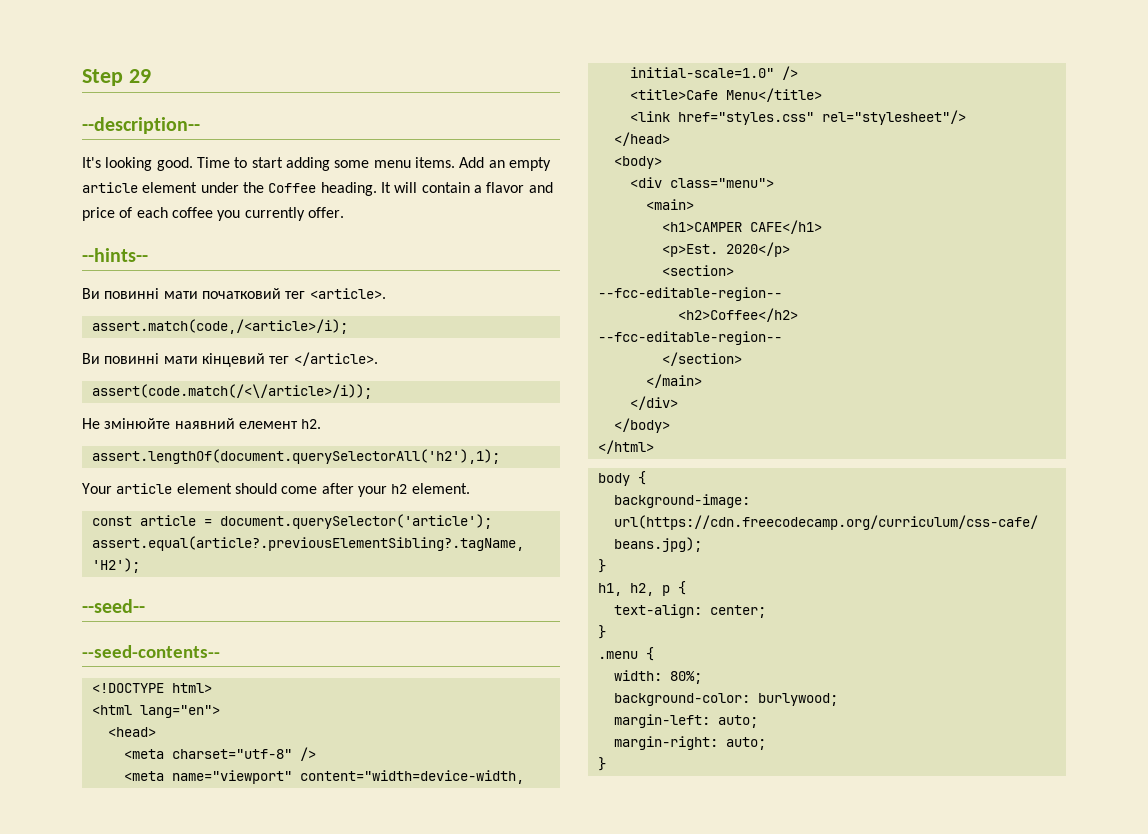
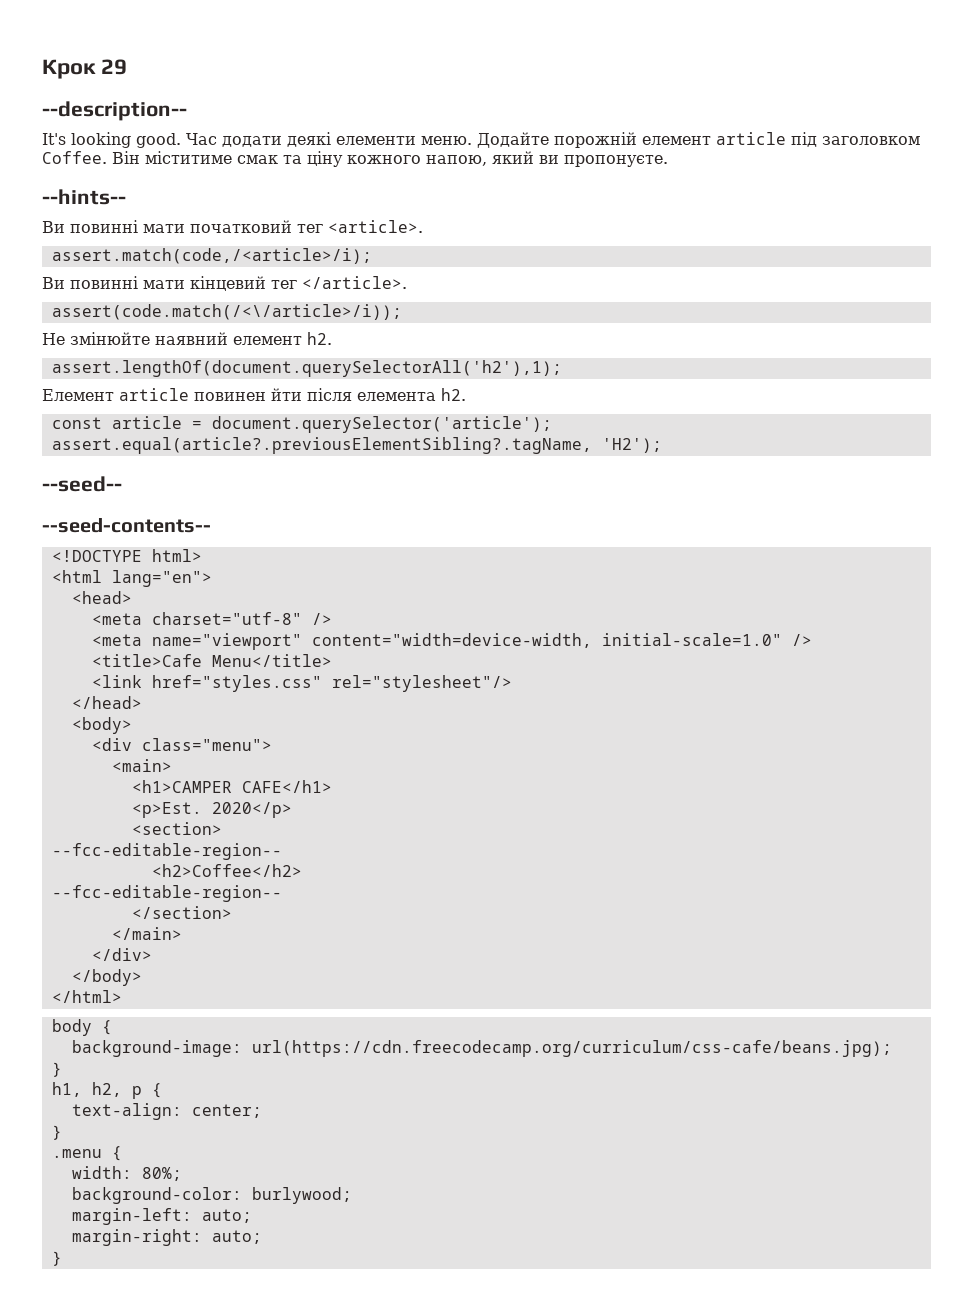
[82,69,123,86] Step -> [42,59,96,79] Крок
[196,157,551,171] [82,182,553,196] [82,207,344,221] Time to start adding some menu items. Add an empty article element under the Coffee heading. It will contain a flavor and price of each coffee you currently offer. -> [186,132,920,148] [42,151,668,167] Час додати деякі елементи меню. Додайте порожній елемент article під заголовком Coffee. Він міститиме смак та ціну кожного напою, який ви пропонуєте.
[82,483,470,497] Your article element should come after your h2 element. -> [42,388,466,401] Елемент article повинен йти після елемента h2.

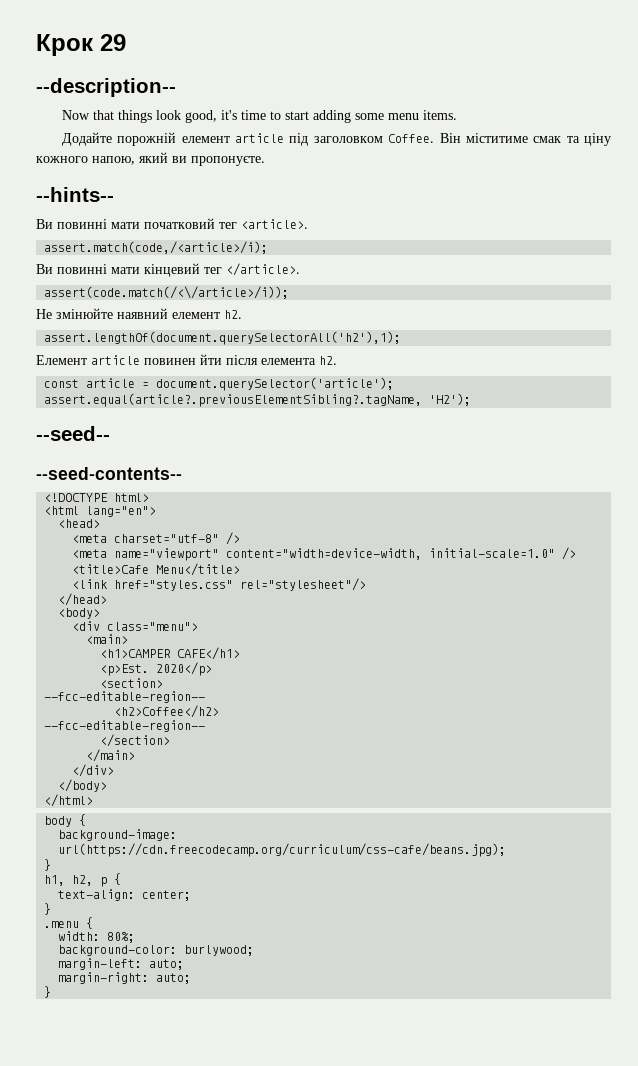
[42,132,472,148] It's looking good. Час додати деякі елементи меню. -> [61,110,457,123] Now that things look good, it's time to start adding some menu items. //

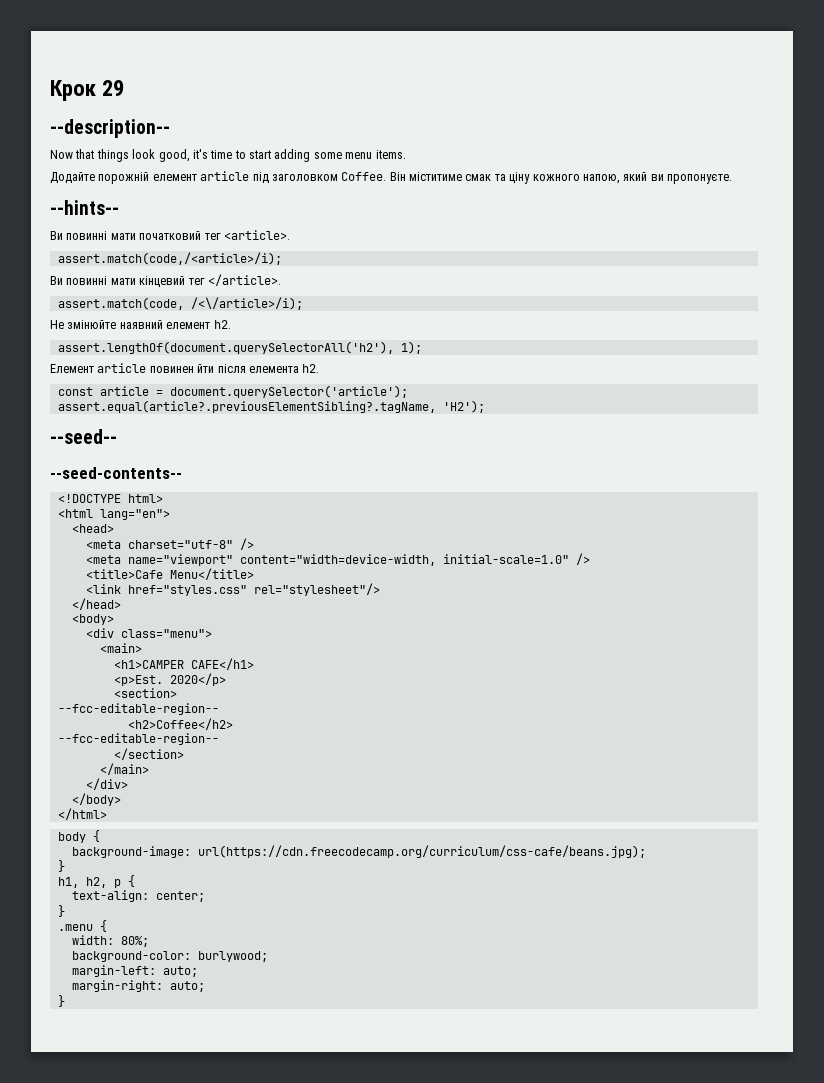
[44,286,290,299] assert(code.match(/<\/article>/i)); -> [57,297,303,310] assert.match(code, /<\/article>/i);
[44,331,402,345] assert.lengthOf(document.querySelectorAll('h2'),1); -> [57,341,422,354] assert.lengthOf(document.querySelectorAll('h2'), 1);

